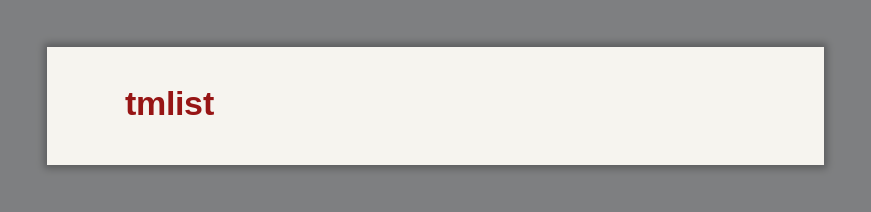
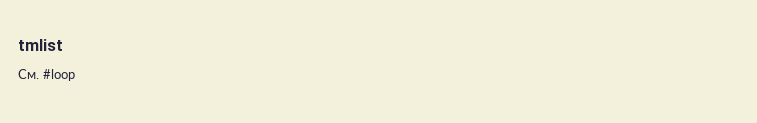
(214, 103) none -> [18,69,75,81] // См. #loop

